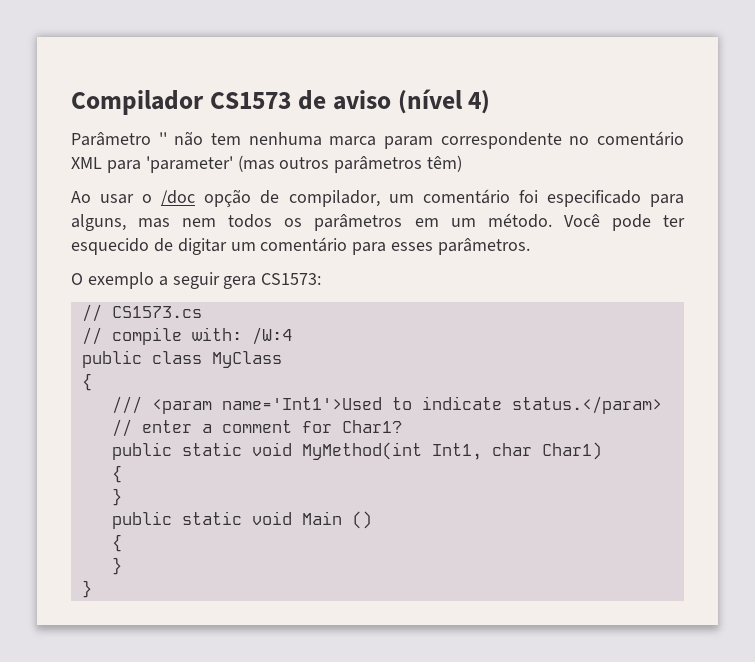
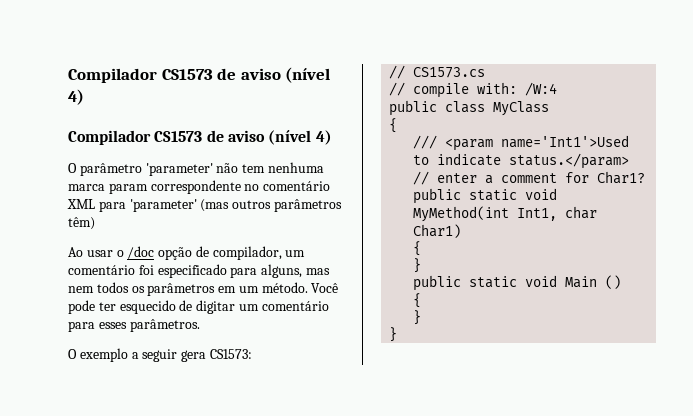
[71,89,491,115] [71,132,167,146] Compilador CS1573 de aviso (nível 4) // Parâmetro '' -> [68,67,331,83] [68,89,84,105] [68,130,332,145] [68,163,213,176] Compilador CS1573 de aviso (nível 4) // Compilador CS1573 de aviso (nível 4) // O parâmetro 'parameter'

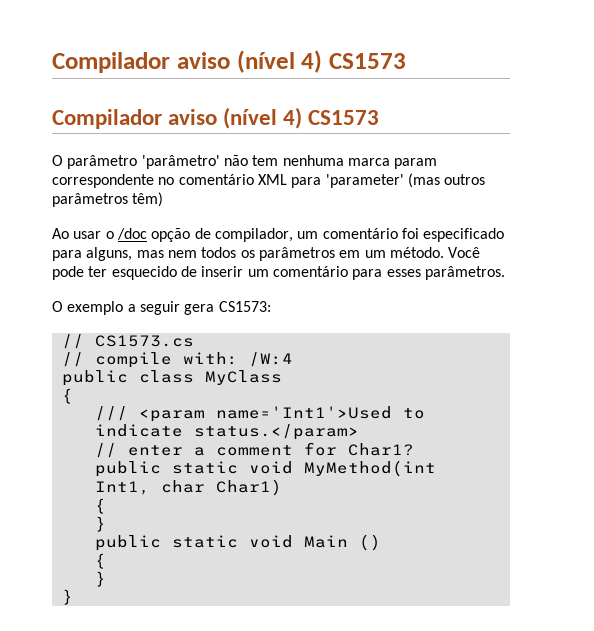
[68,67,331,83] [68,89,84,105] [68,130,332,145] Compilador CS1573 de aviso (nível 4) // Compilador CS1573 de aviso (nível 4) -> [52,50,406,73] [52,107,380,129] Compilador aviso (nível 4) CS1573 // Compilador aviso (nível 4) CS1573
[145,163,213,176] 'parameter' -> [141,155,220,169] 'parâmetro'
[196,300,236,314] digitar -> [201,266,244,277] inserir

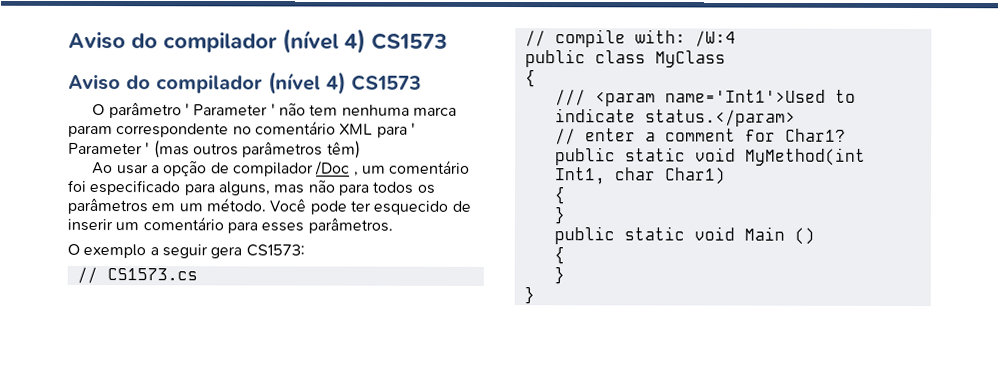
[52,50,406,73] [52,109,218,129] Compilador aviso (nível 4) CS1573 // Compilador aviso -> [68,28,448,54] [68,73,263,94] Aviso do compilador (nível 4) CS1573 // Aviso do compilador
[141,155,220,169] 'parâmetro' -> [184,103,276,116] ' Parameter '
[325,174,404,188] 'parameter' -> [410,122,416,135] [68,142,151,155] ' Parameter '
[105,228,293,242] o /doc opção de compilador, -> [150,160,359,177] a opção de compilador /Doc ,
[167,250,197,258] nem -> [307,179,370,196] não para

